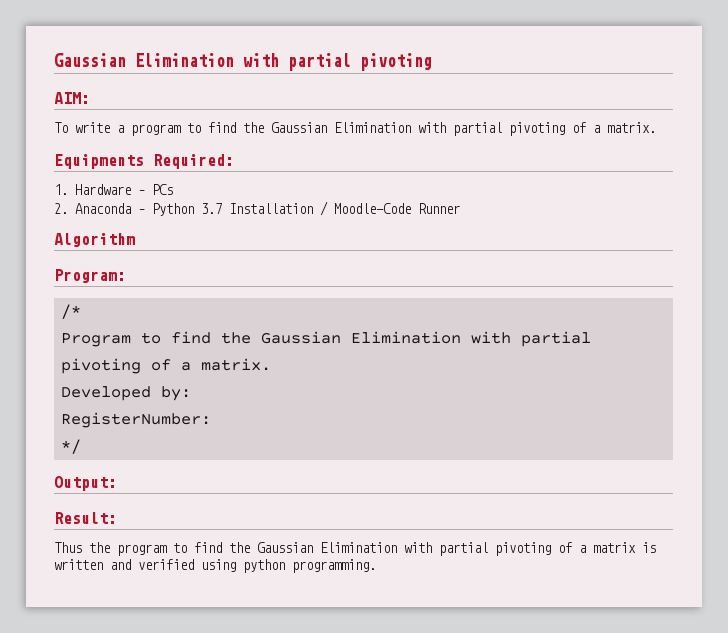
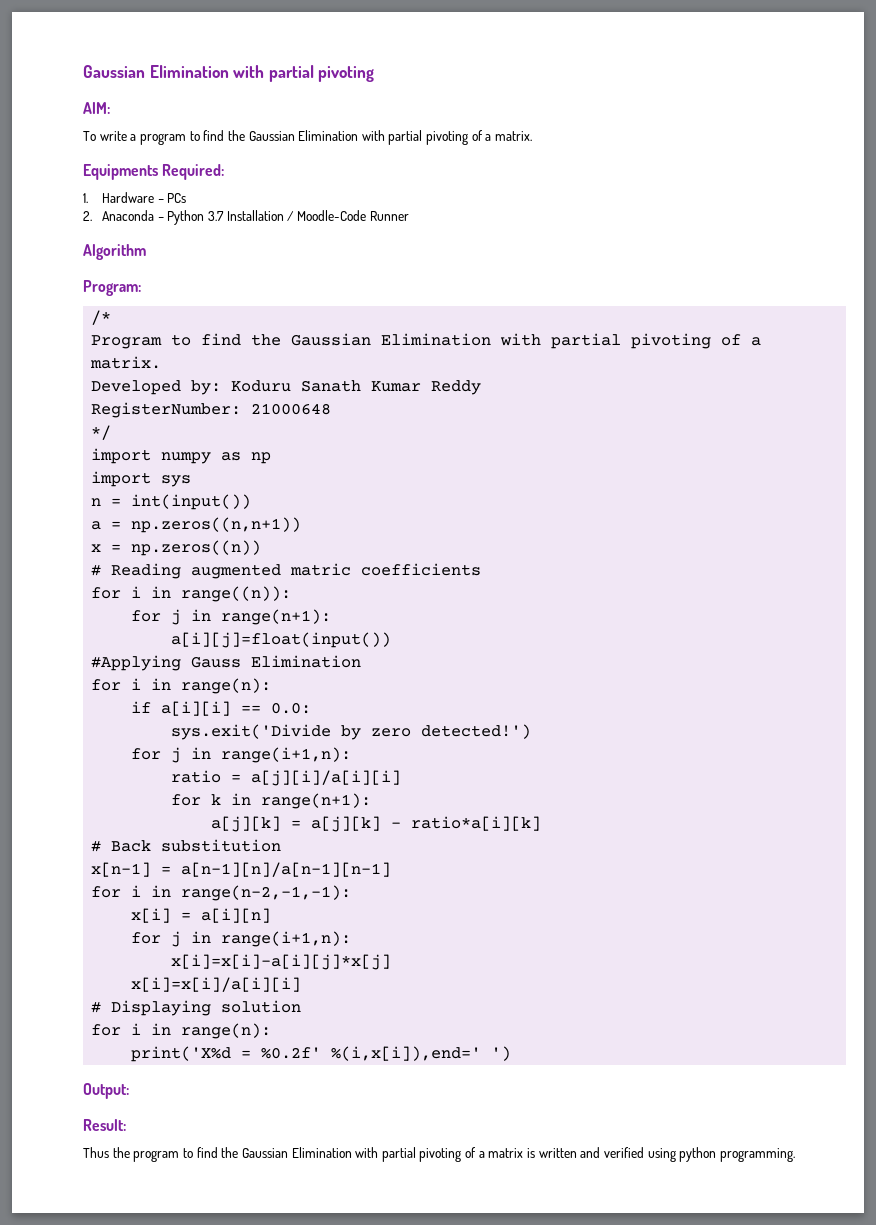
(191, 393) none -> [231,380,482,395] Koduru Sanath Kumar Reddy
(211, 420) none -> [251,403,332,415] 21000648
(81, 446) none -> [91,448,272,464] [91,471,192,487] [91,494,252,510] [91,517,302,533] [91,540,262,556] [91,563,482,579] [91,586,292,602] [131,609,332,625] [171,632,392,648] [91,655,362,671] [91,678,272,694] [131,701,312,716] [171,724,532,740] [131,747,352,763] [171,770,402,786] [171,793,372,809] [211,816,542,832] [91,839,282,852] [91,862,392,877] [91,885,352,901] [131,908,272,923] [131,931,352,947] [171,954,392,970] [131,977,302,992] [91,1000,302,1016] [91,1023,272,1039] [131,1046,512,1062] // import numpy as np // import sys // n = int(input()) // a = np.zeros((n,n+1)) // x = np.zeros((n)) // # Reading augmented matric coefficients // for i in range((n)): // for j in range(n+1): // a[i][j]=float(input()) // #Applying Gauss Elimination // for i in range(n): // if a[i][i] == 0.0: // sys.exit('Divide by zero detected!') // for j in range(i+1,n): // ratio = a[j][i]/a[i][i] // for k in range(n+1): // a[j][k] = a[j][k] - ratio*a[i][k] // # Back substitution // x[n-1] = a[n-1][n]/a[n-1][n-1] // for i in range(n-2,-1,-1): // x[i] = a[i][n] // for j in range(i+1,n): // x[i]=x[i]-a[i][j]*x[j] // x[i]=x[i]/a[i][i] // # Displaying solution // for i in range(n): // print('X%d = %0.2f' %(i,x[i]),end=' ')

